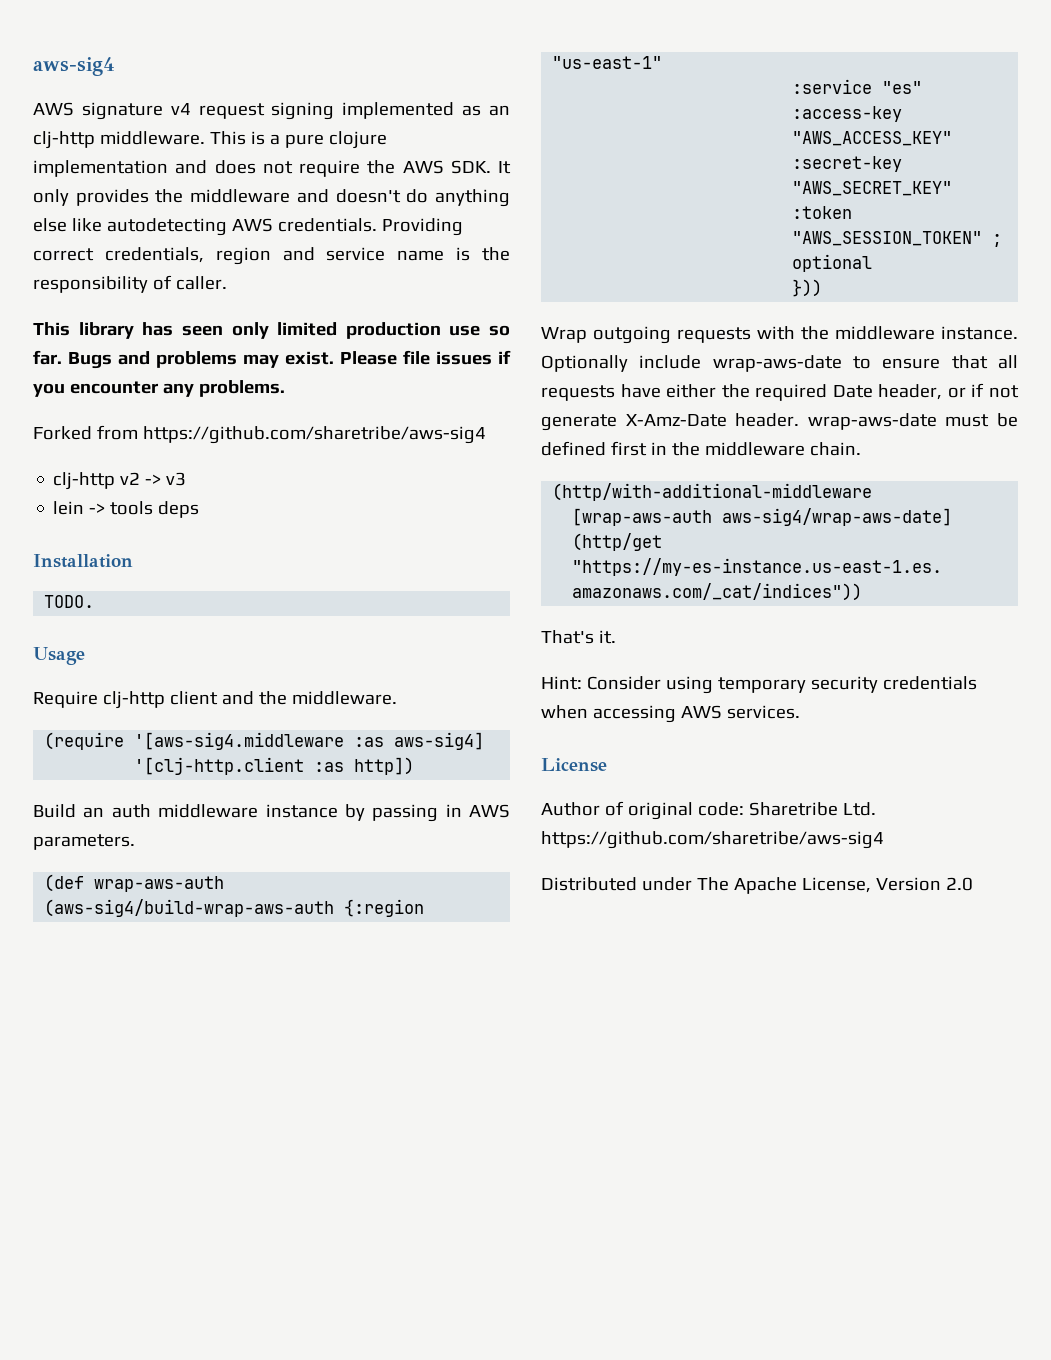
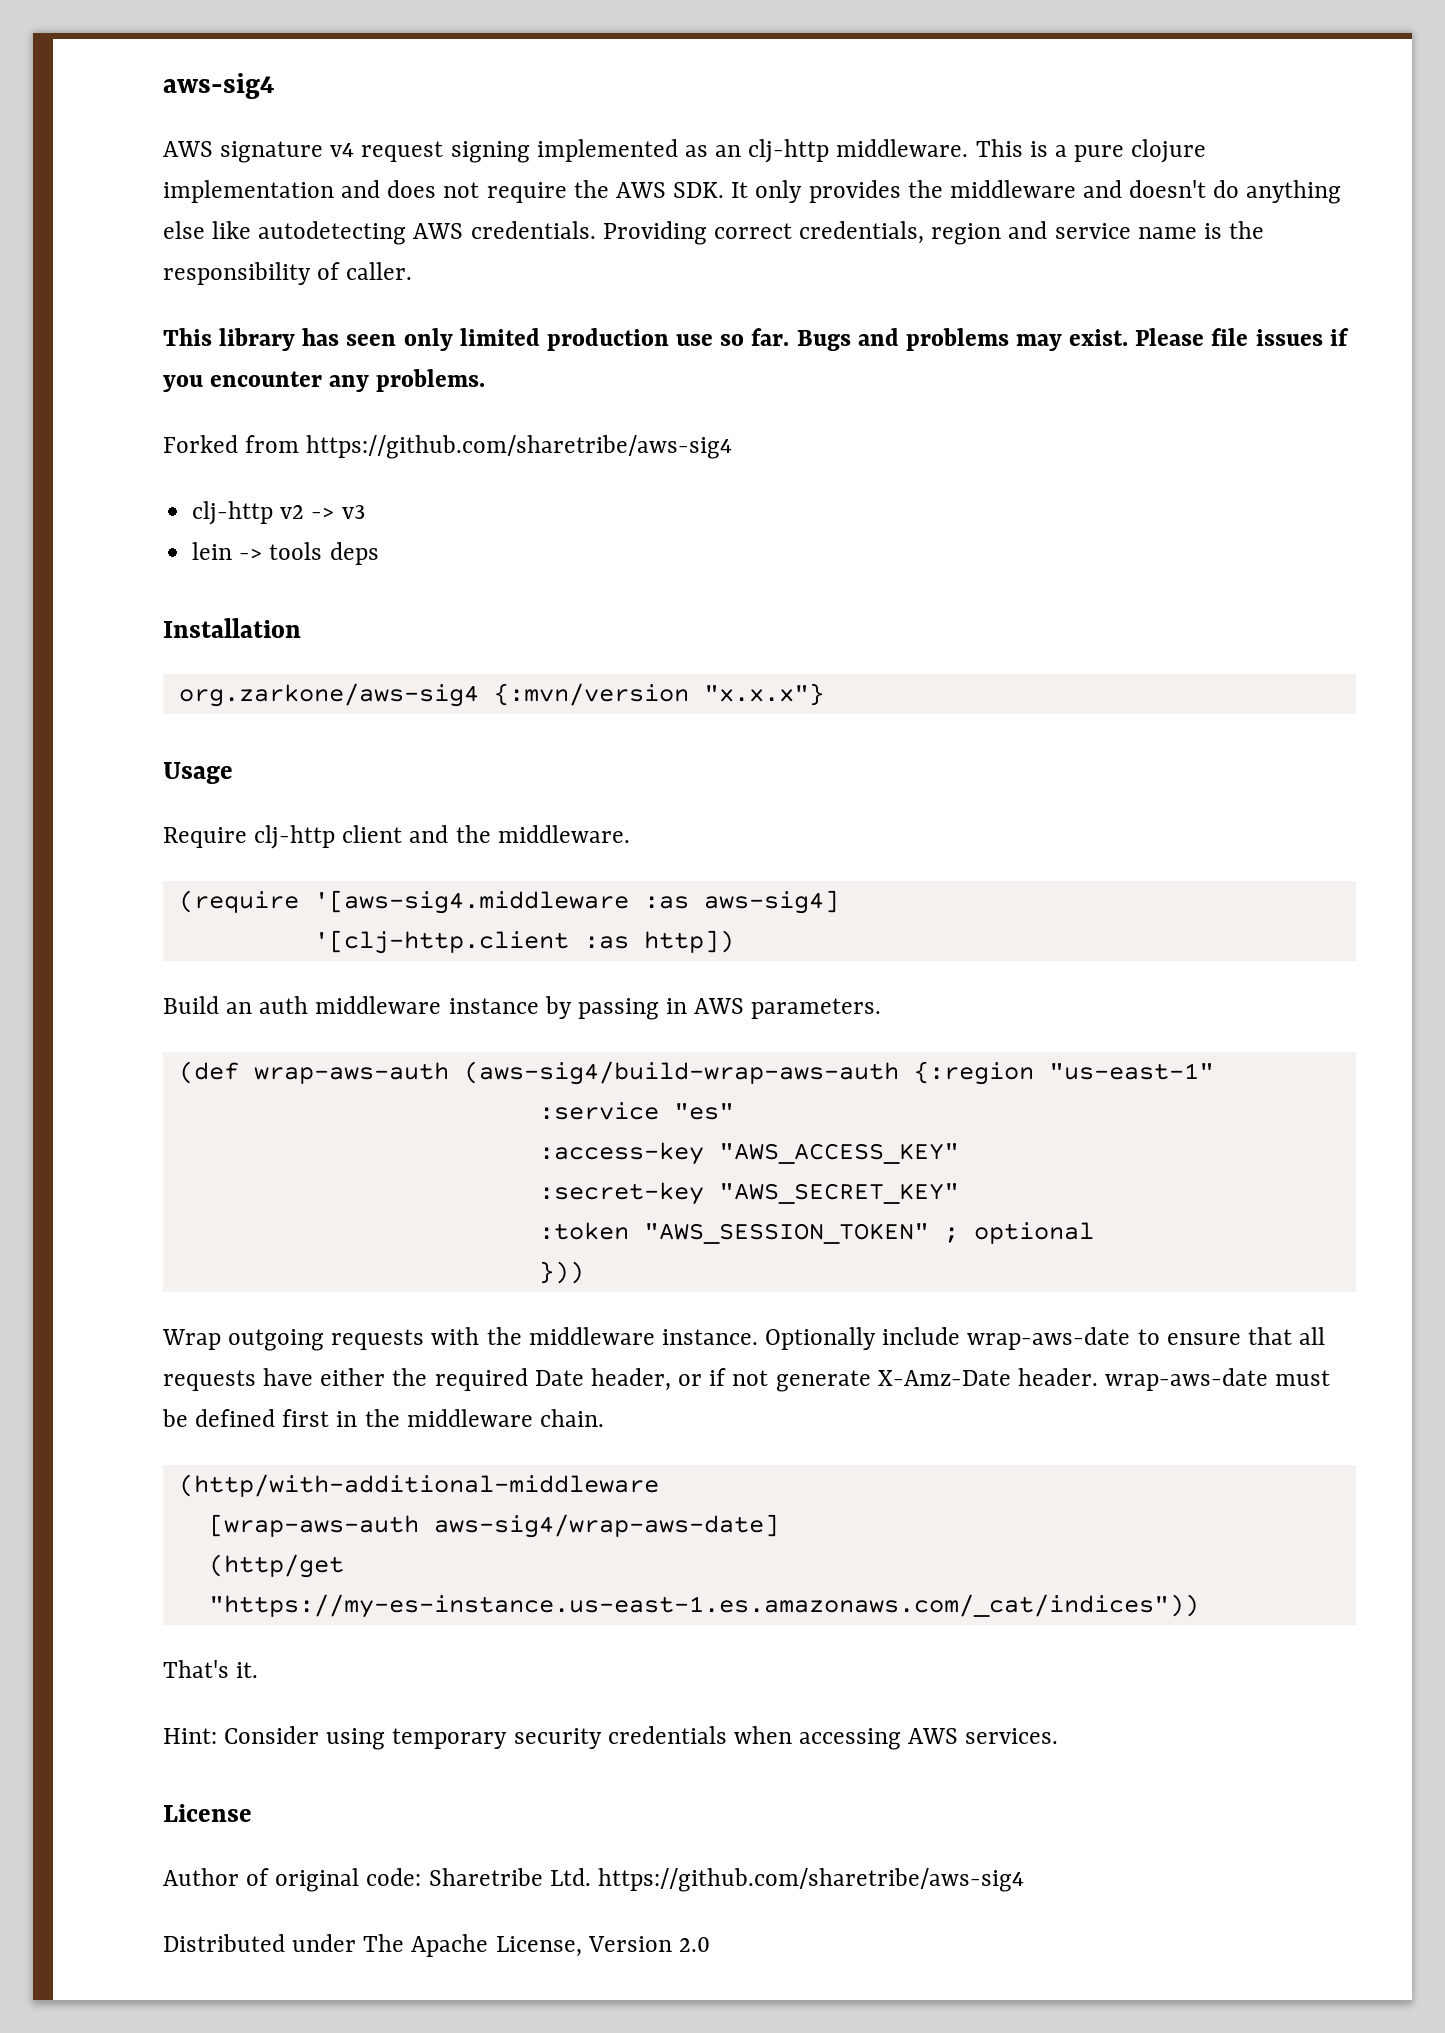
[44,595,95,608] TODO. -> [178,683,824,707] org.zarkone/aws-sig4 {:mvn/version "x.x.x"}

